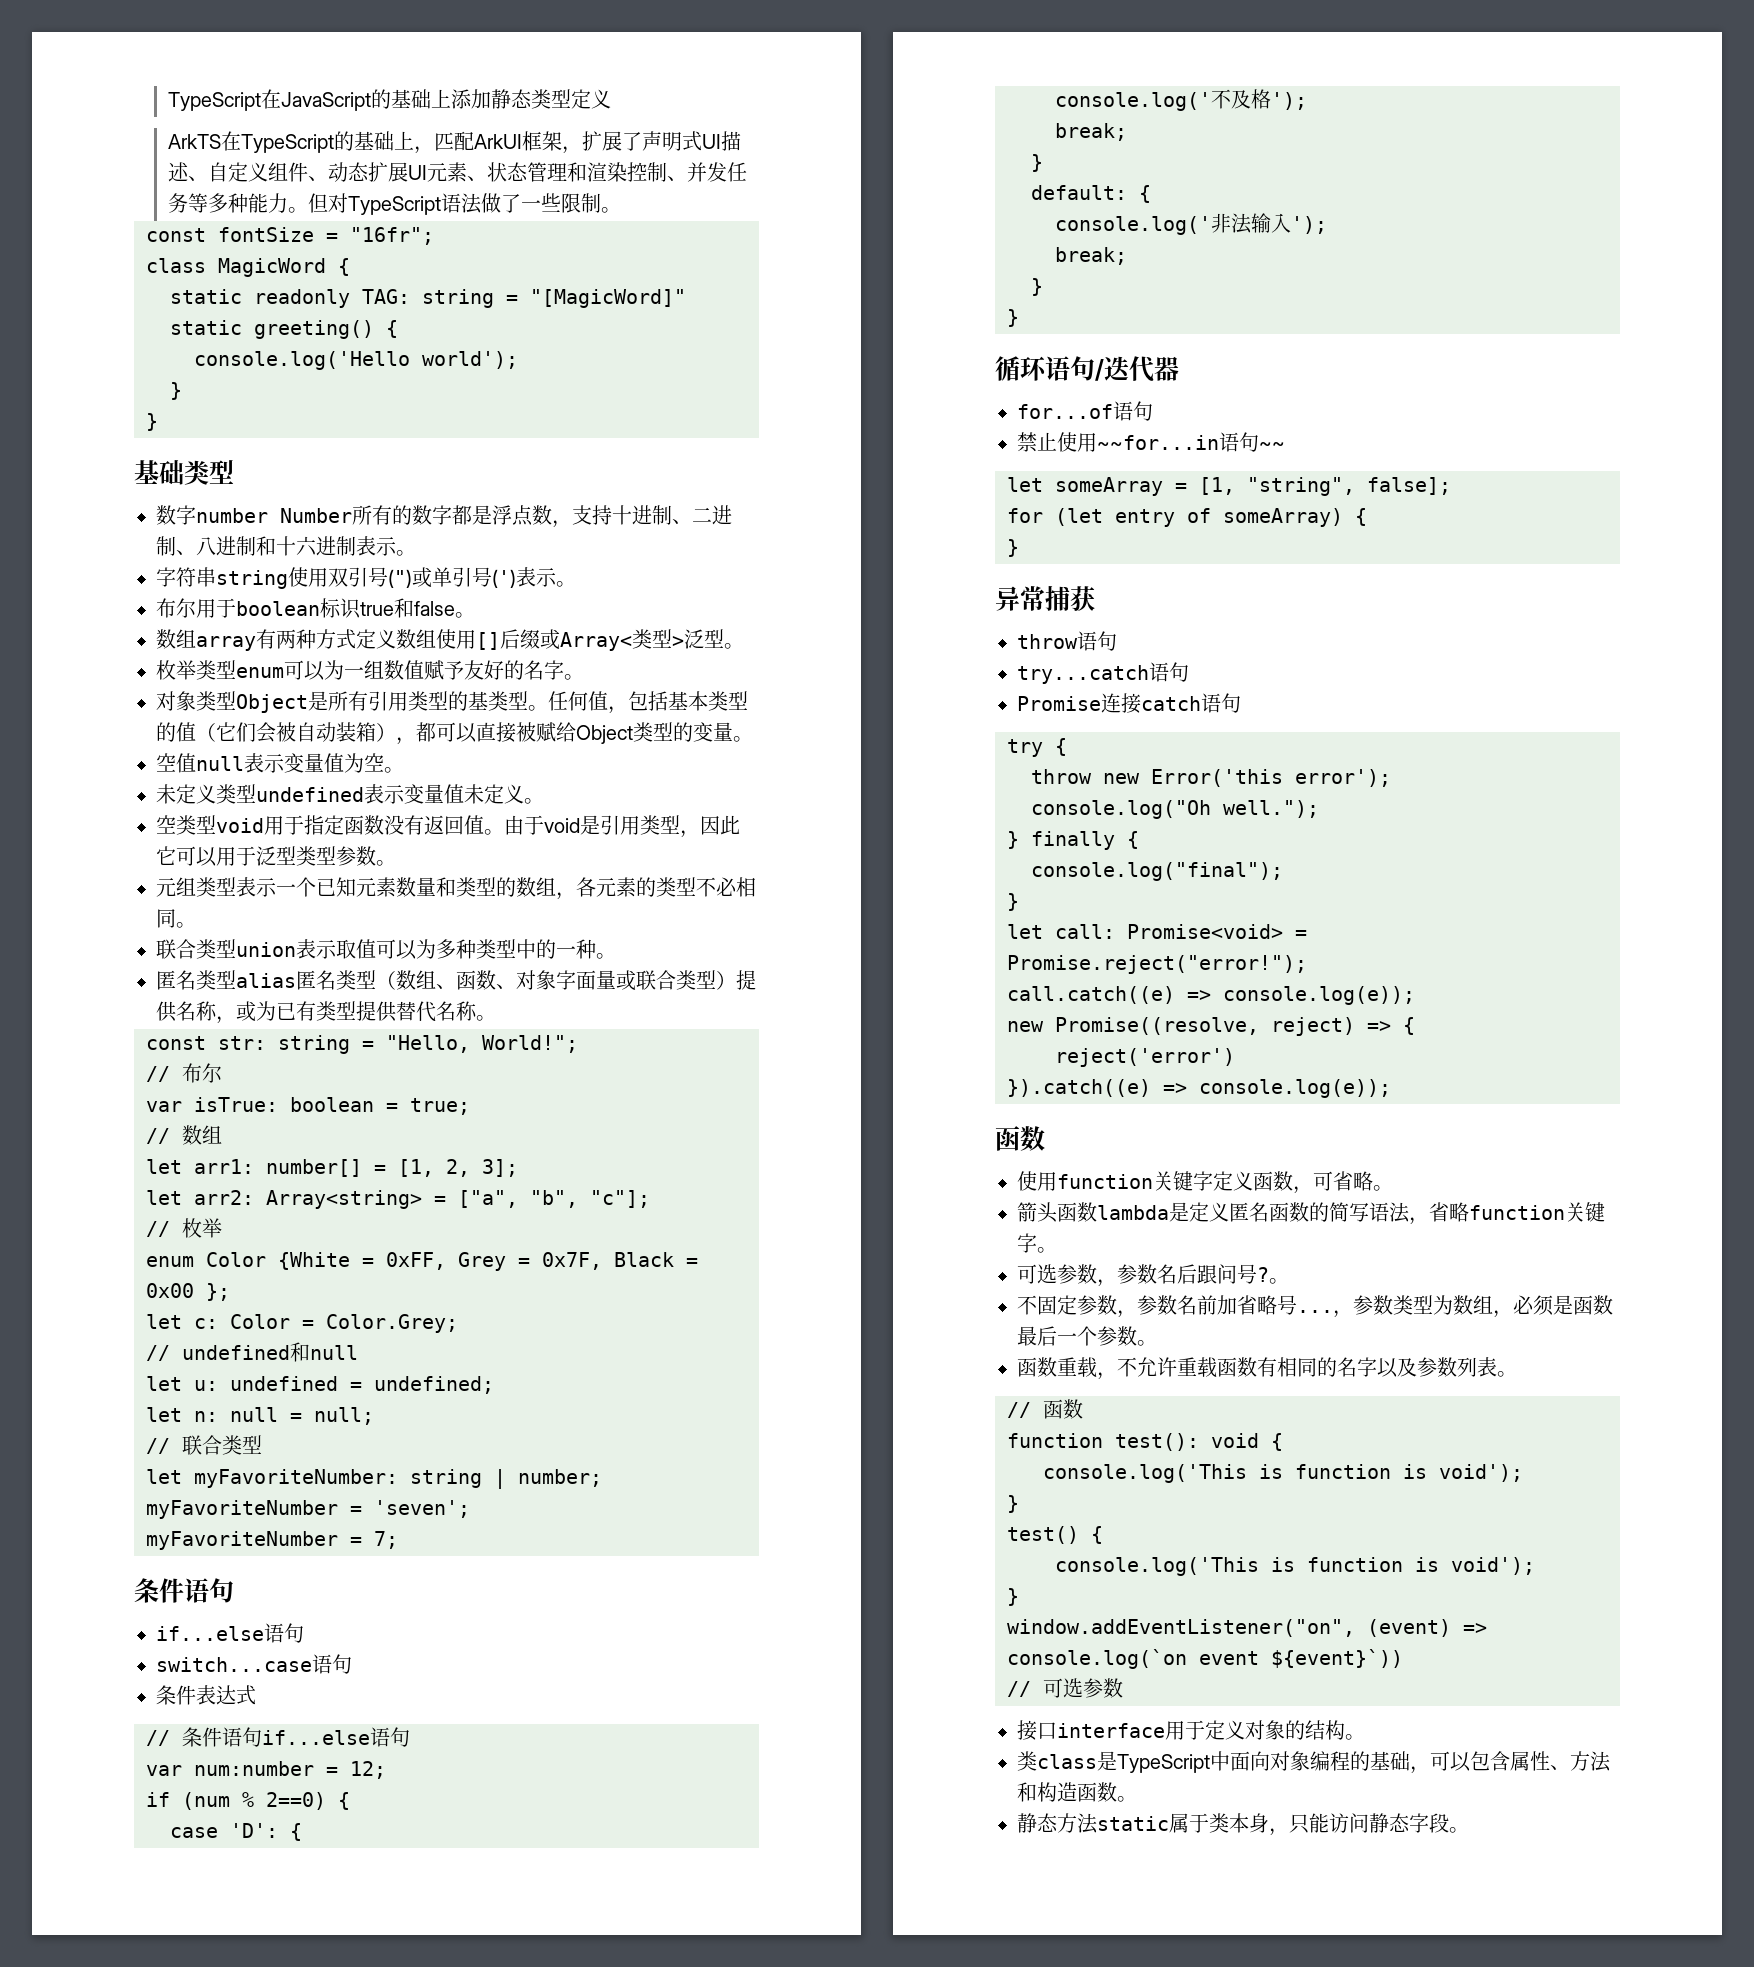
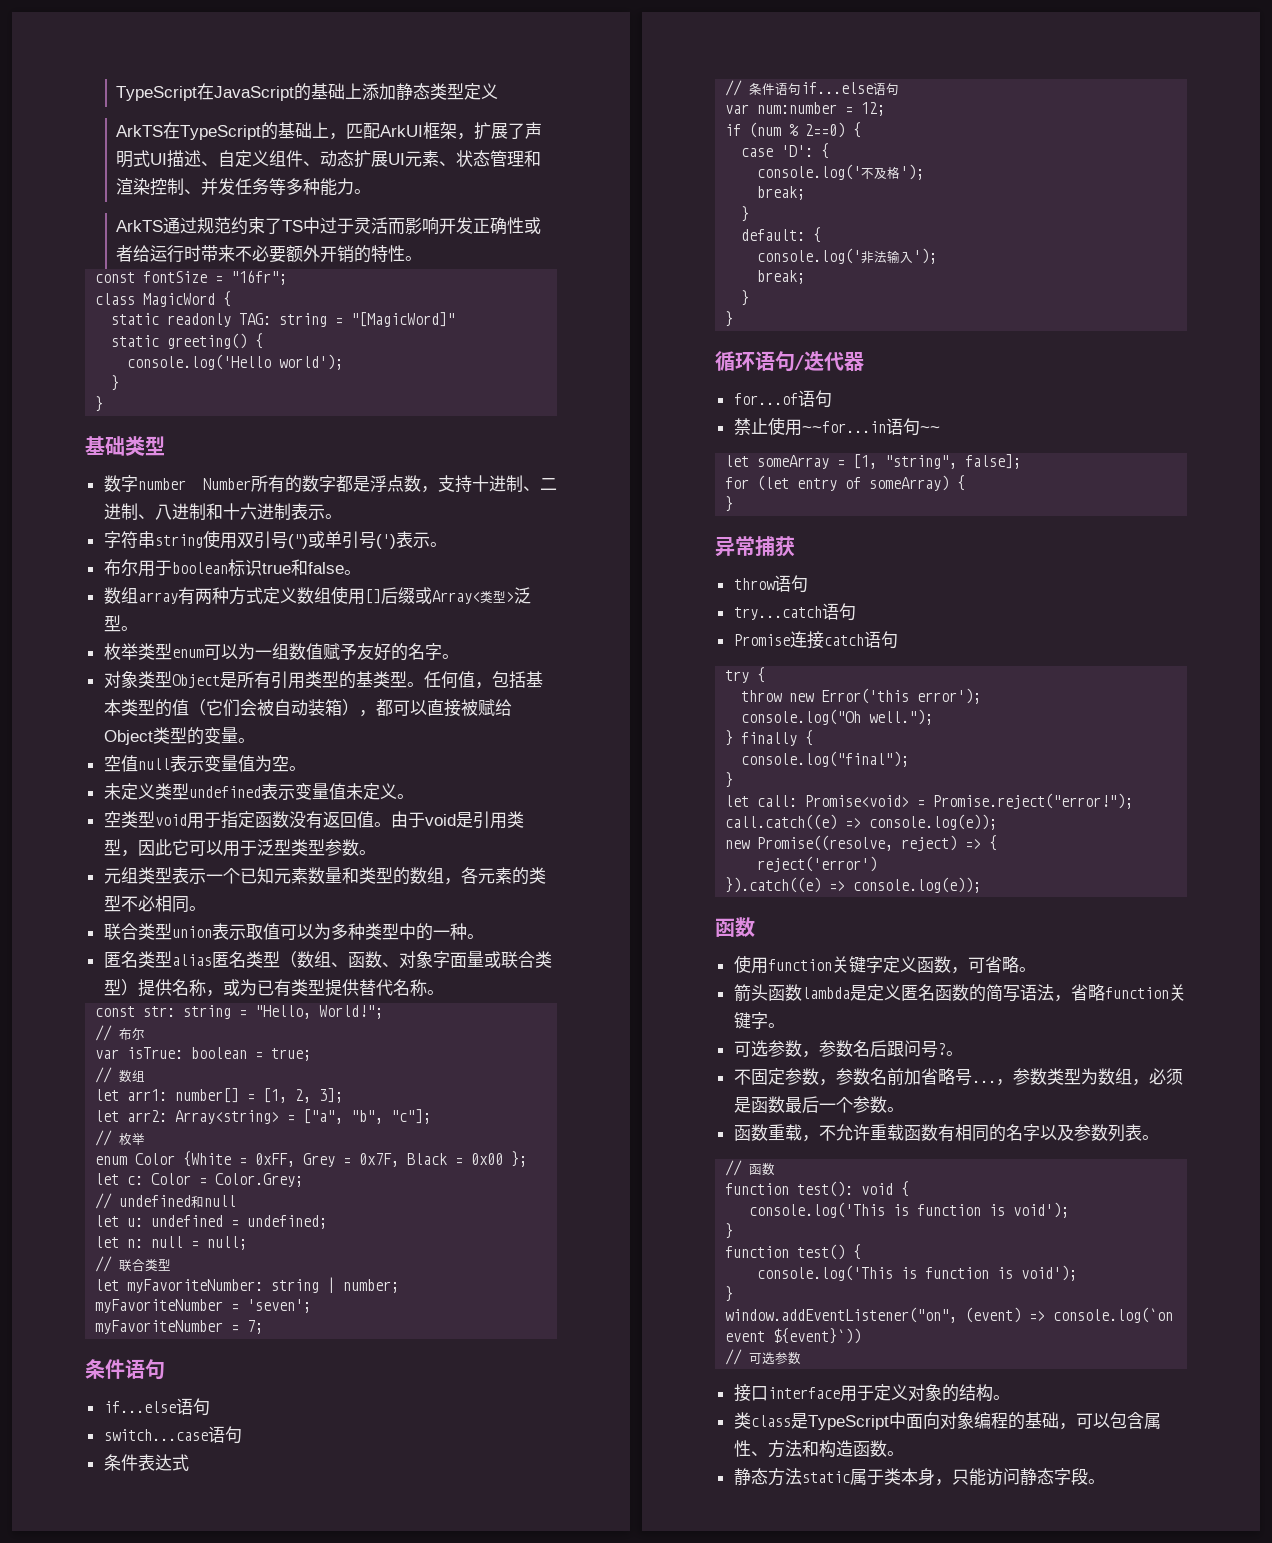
[308,193,602,215] 但对TypeScript语法做了一些限制 -> [116,217,542,235] [116,245,406,263] // ArkTS通过规范约束了TS中过于灵活而影响开发正确性或者给运行时带来不必要额外开销的特性
(1019, 1504) none -> [725,1246,790,1258] function

